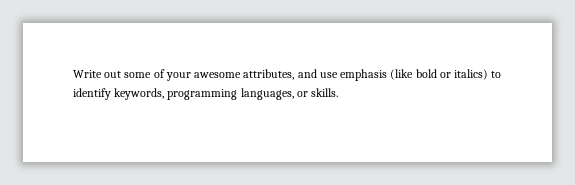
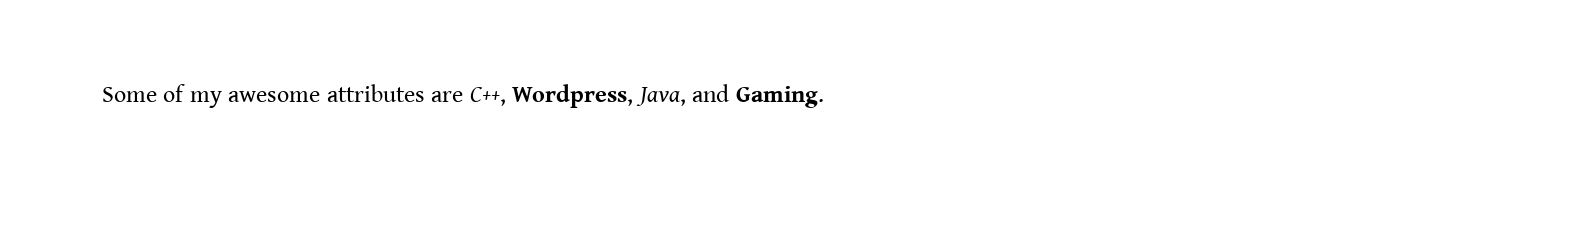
[73,69,502,81] [73,88,339,100] Write out some of your awesome attributes, and use emphasis (like bold or italics) to identify keywords, programming languages, or skills. -> [102,84,824,108] Some of my awesome attributes are C++, Wordpress, Java, and Gaming.

